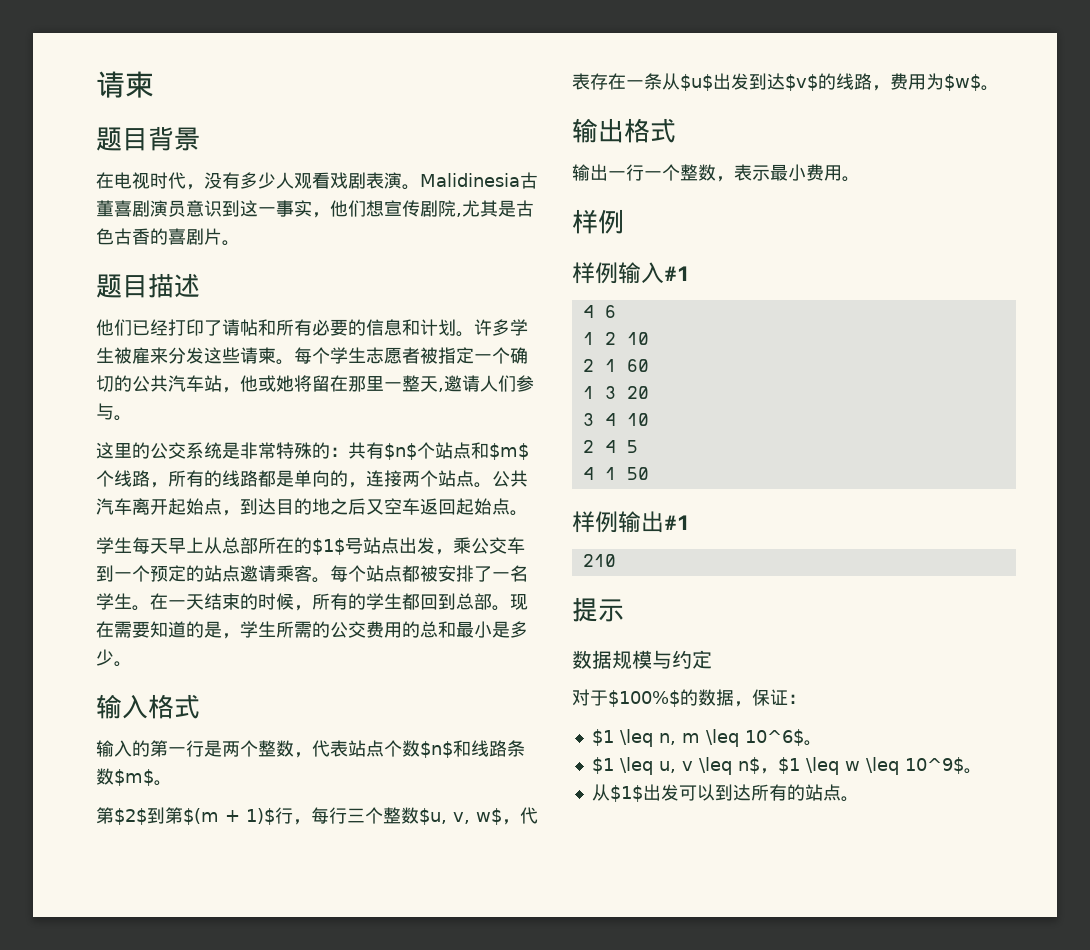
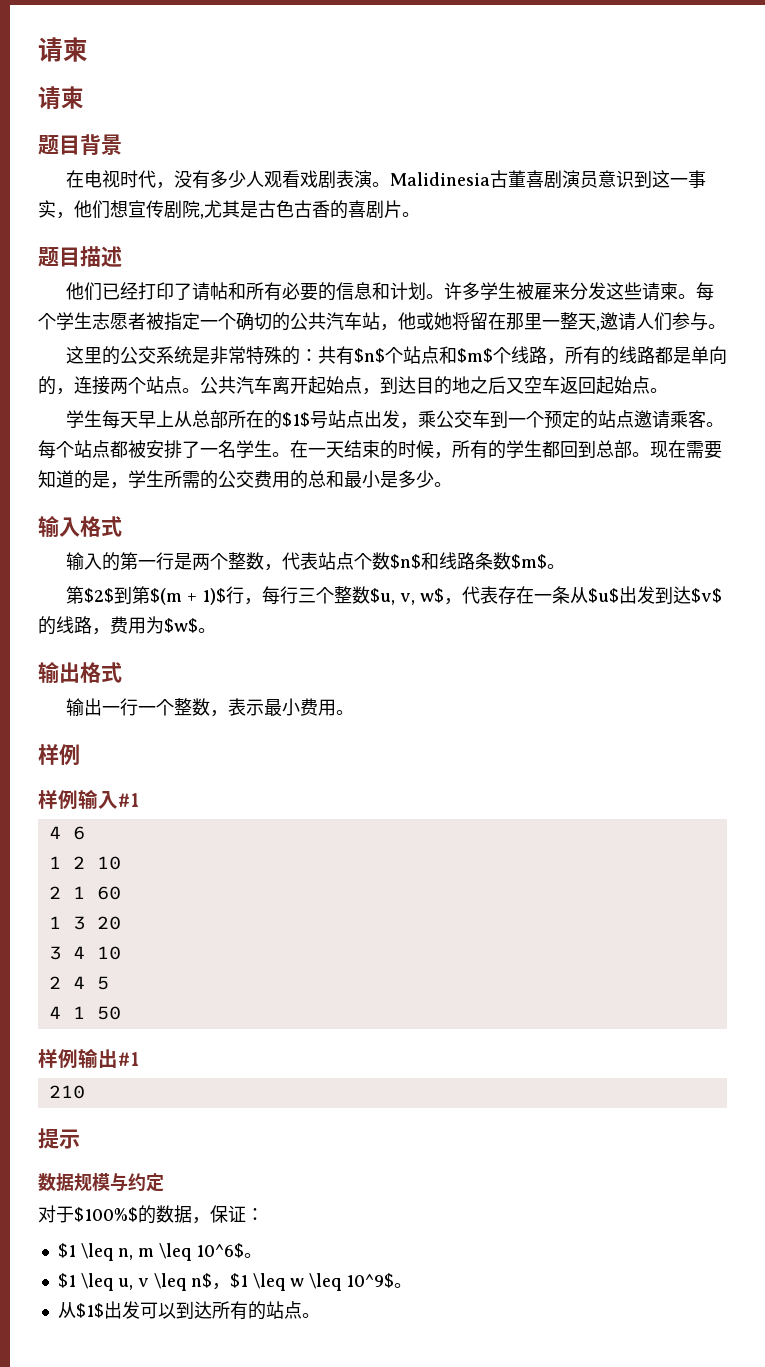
[96,71,154,98] 请柬 -> [38,37,88,62] [38,86,84,110] 请柬 // 请柬

